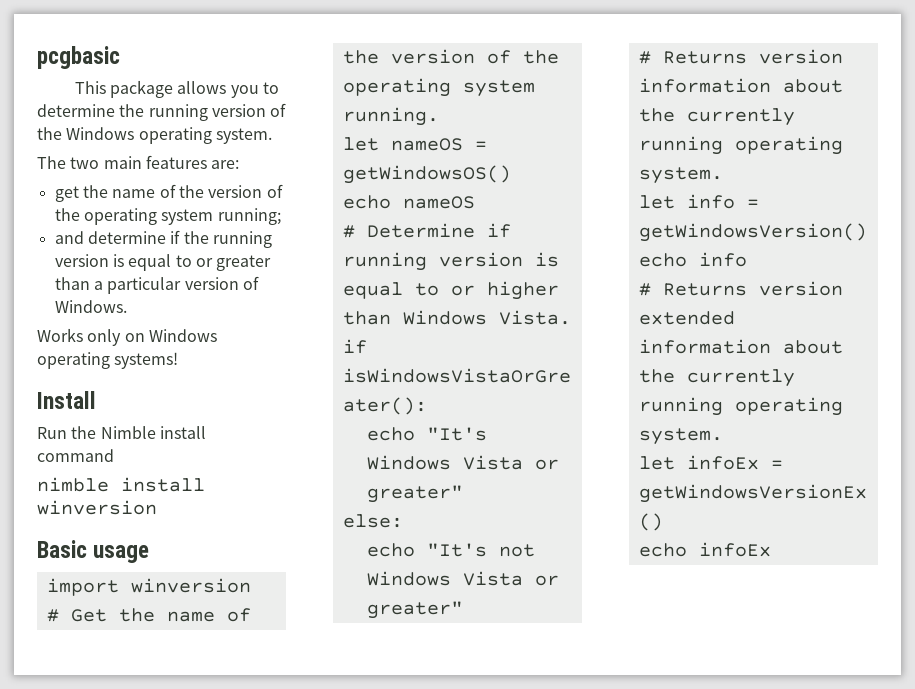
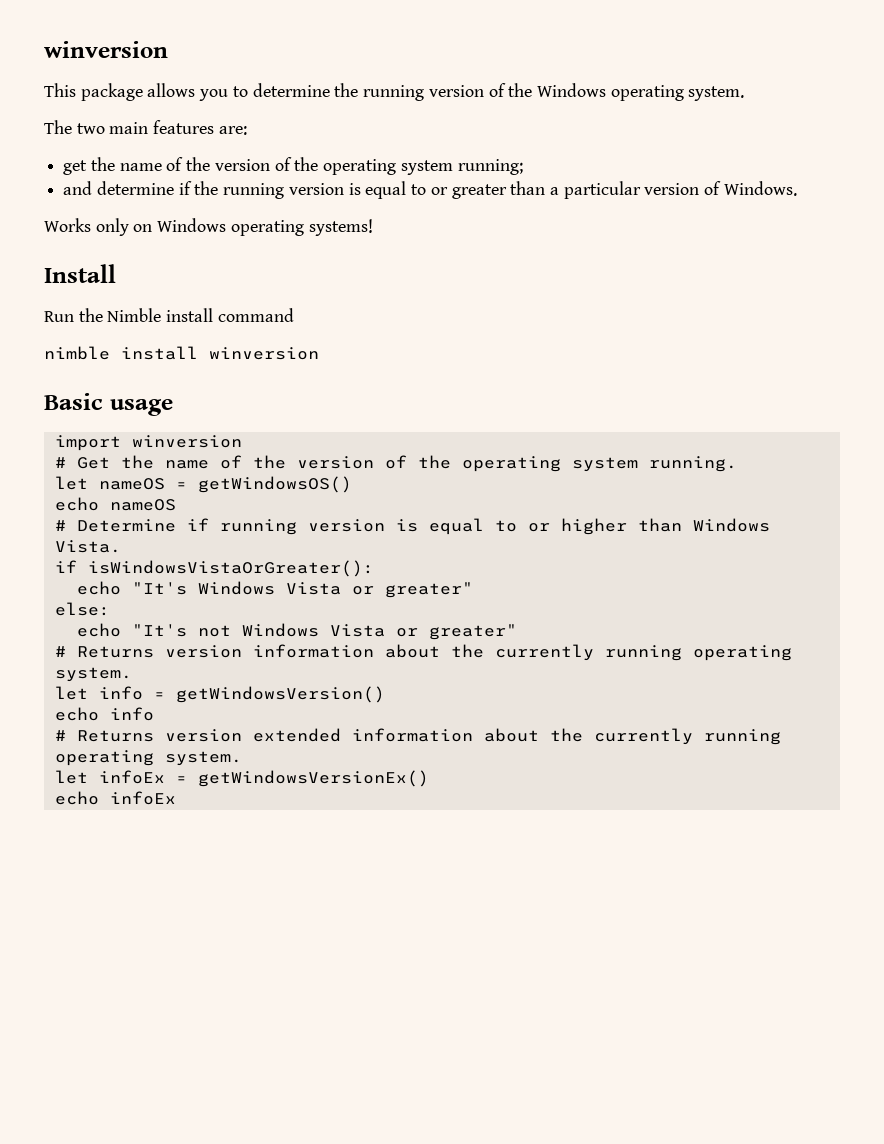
[37,46,120,69] pcgbasic -> [44,41,168,58] winversion

